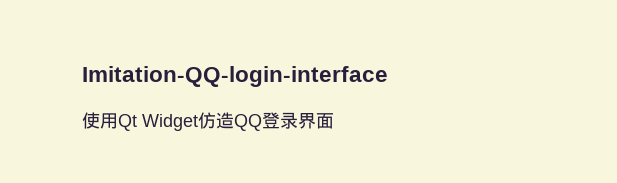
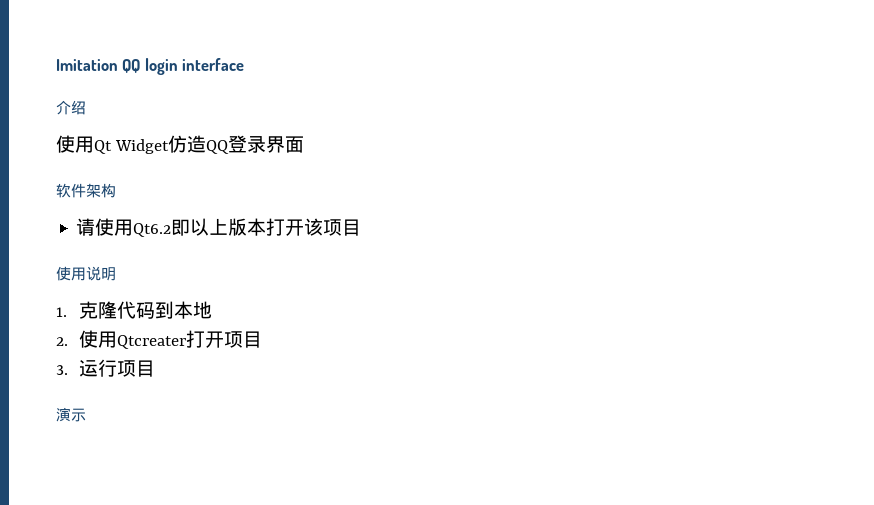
[82,66,388,87] Imitation-QQ-login-interface -> [56,58,245,75] [56,100,86,115] Imitation QQ login interface // 介绍
(334, 121) none -> [56,183,116,198] [76,218,362,237] [56,266,116,281] [56,301,213,319] [56,330,263,349] [56,359,156,377] [56,407,86,422] // 软件架构 // 请使用Qt6.2即以上版本打开该项目 // 使用说明 // 1.克隆代码到本地 // 2.使用Qtcreater打开项目 // 3.运行项目 // 演示

